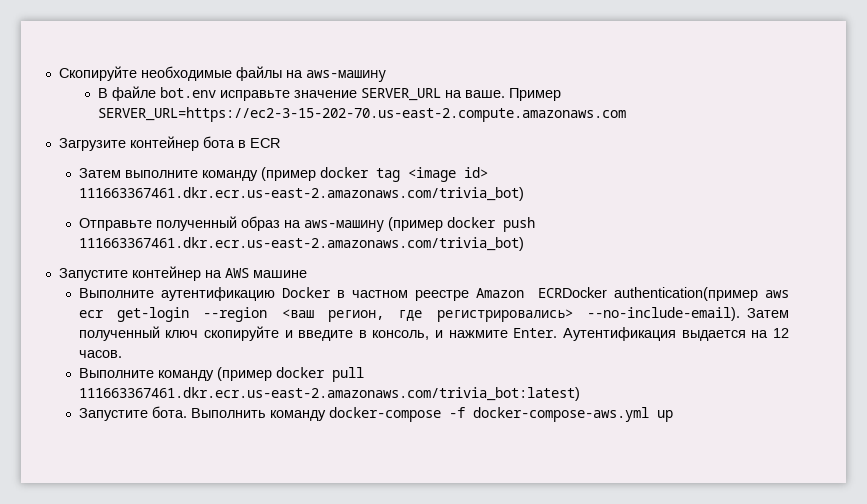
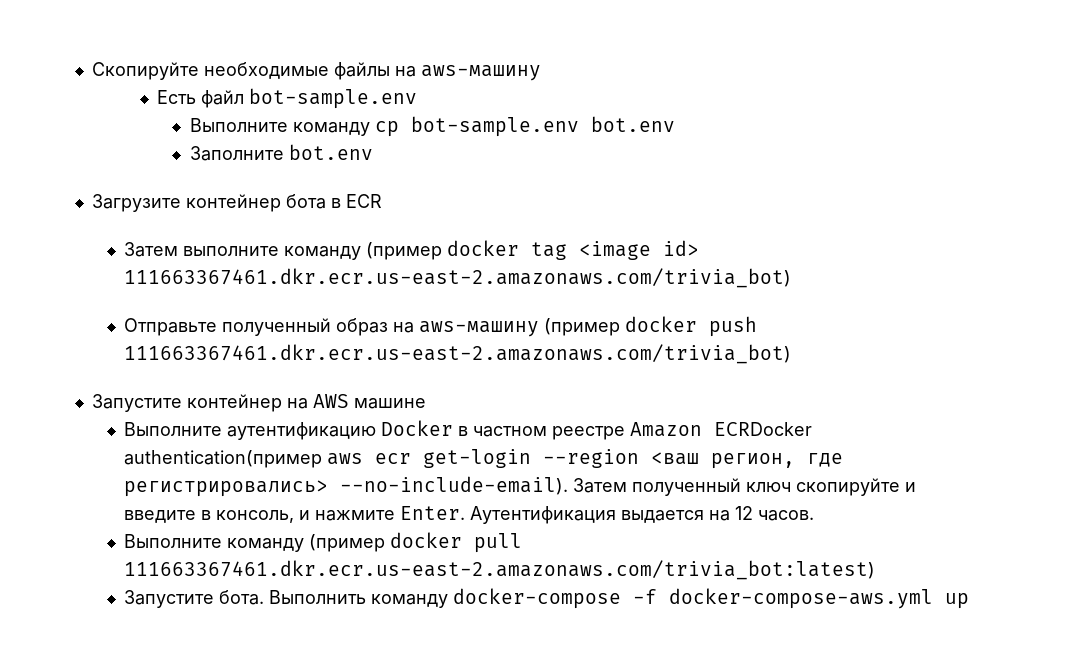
[98,86,562,101] [98,107,627,122] В файле bot.env исправьте значение SERVER_URL на ваше. Пример SERVER_URL=https://ec2-3-15-202-70.us-east-2.compute.amazonaws.com -> [157,88,418,109] [189,116,675,137] [189,144,373,161] Есть файл bot-sample.env // Выполните команду cp bot-sample.env bot.env // Заполните bot.env

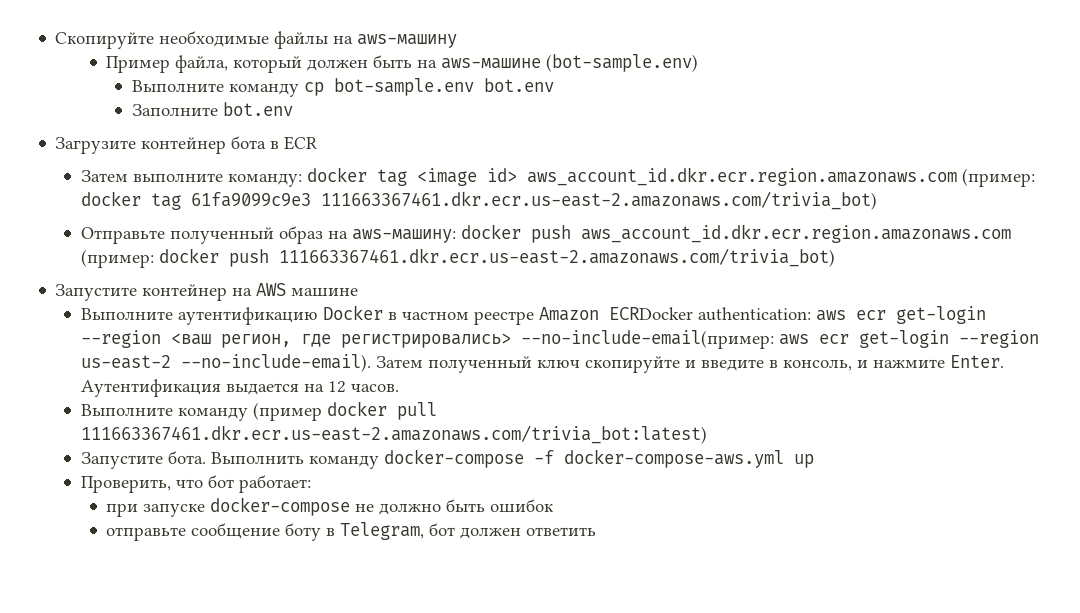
[157,88,418,109] Есть файл bot-sample.env -> [106,54,699,73] Пример файла, который должен быть на aws-машине (bot-sample.env)
[284,242,443,260] команду (пример -> [227,173,302,187] команду:
(700, 248) none -> [526,167,1035,187] [80,191,311,210] aws_account_id.dkr.ecr.region.amazonaws.com (пример: docker tag 61fa9099c9e3
[419,318,621,337] aws-машину (пример -> [351,224,1011,243] [80,249,154,268] aws-машину: docker push aws_account_id.dkr.ecr.region.amazonaws.com (пример:
[124,450,323,468] authentication(пример -> [697,307,811,321] authentication:
(329, 488) none -> [520,330,1039,349] [80,355,171,369] --no-include-email(пример: aws ecr get-login --region us-east-2
(970, 601) none -> [80,475,311,493] [106,497,555,517] [106,522,597,541] // Проверить, что бот работает: // при запуске docker-compose не должно быть ошибок // отправьте сообщение боту в Telegram, бот должен ответить

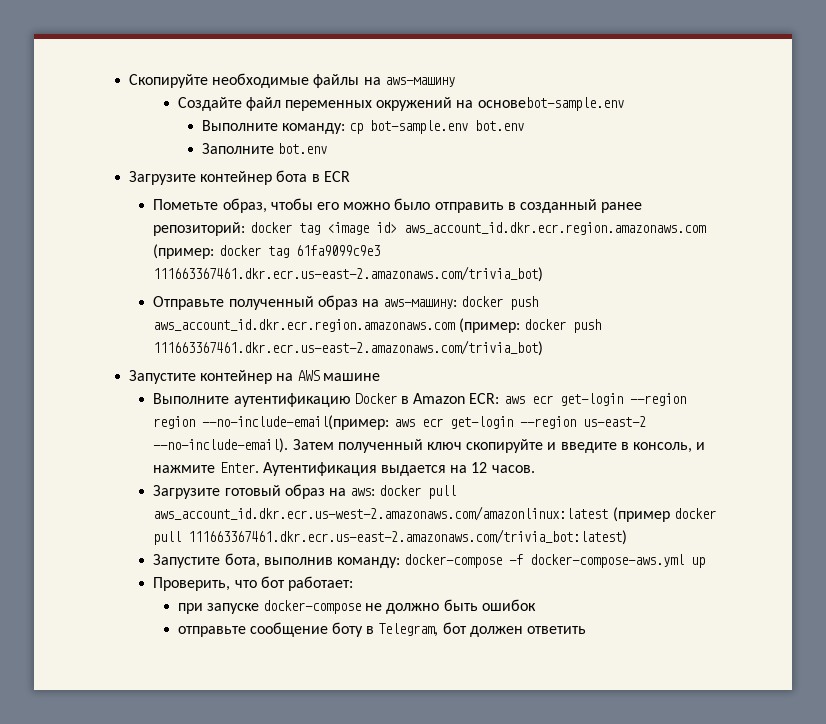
[106,54,699,73] [131,80,299,97] Пример файла, который должен быть на aws-машине (bot-sample.env) // Выполните команду -> [177,97,624,111] [202,120,346,134] Создайте файл переменных окружений на основеbot-sample.env // Выполните команду:
[80,170,302,187] Затем выполните команду: -> [153,198,643,213] [153,222,246,236] Пометьте образ, чтобы его можно было отправить в созданный ранее репозиторий:
[401,306,986,325] [80,330,511,348] частном реестре Amazon ECRDocker authentication: aws ecr get-login --region <ваш регион, где регистрировались> -> [413,393,686,406] [153,416,196,429] Amazon ECR: aws ecr get-login --region region
[80,404,248,421] Выполните команду -> [153,484,457,499] [153,506,609,521] Загрузите готовый образ на aws: docker pull aws_account_id.dkr.ecr.us-west-2.amazonaws.com/amazonlinux:latest
[167,451,379,469] бота. Выполнить команду -> [224,553,400,568] бота, выполнив команду:

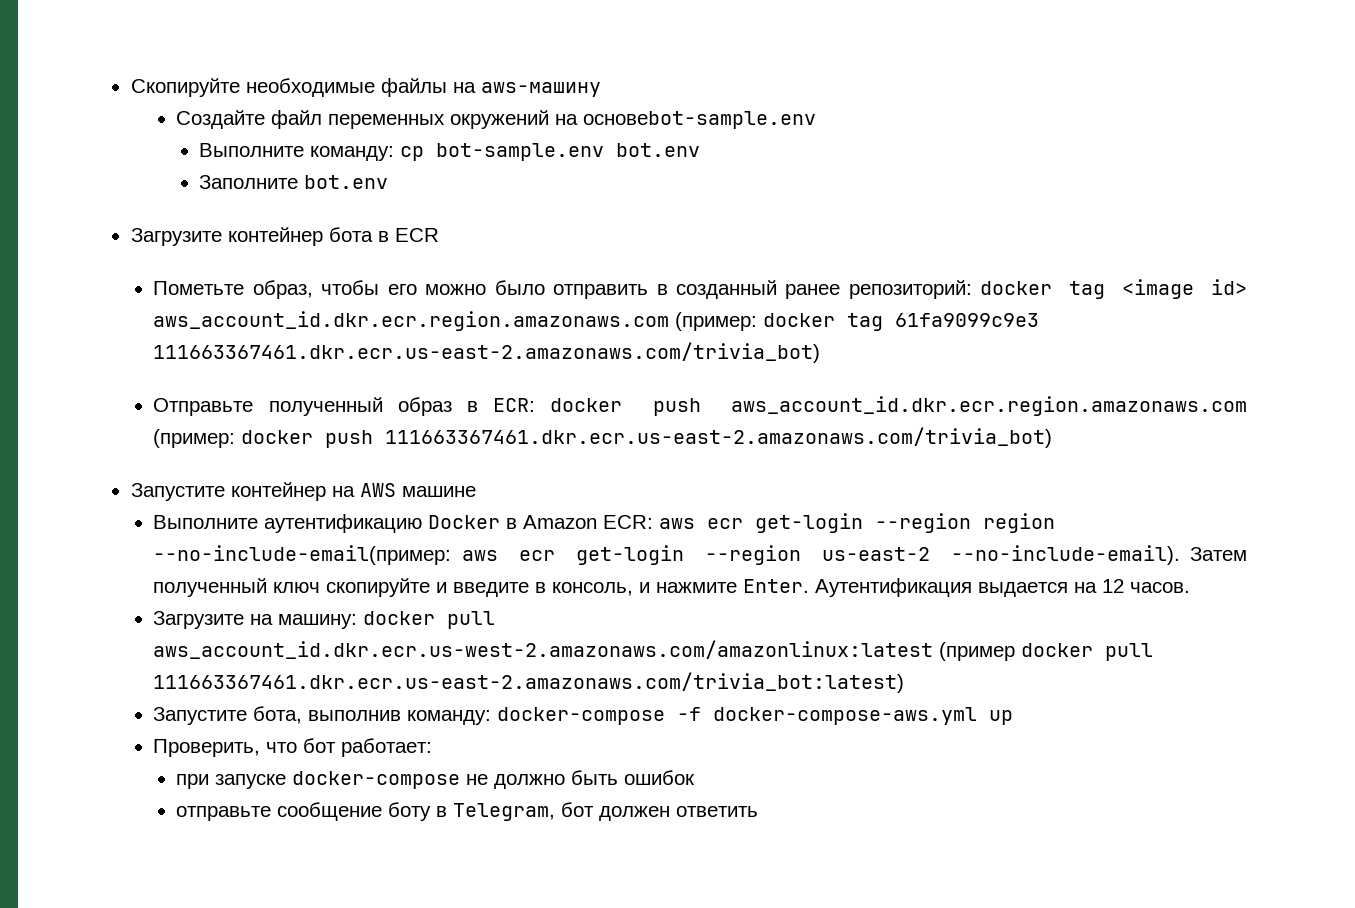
[361,299,458,309] на aws-машину: -> [466,398,536,412] в ECR:
[224,484,376,499] готовый образ на aws: -> [250,614,358,629] на машину:

